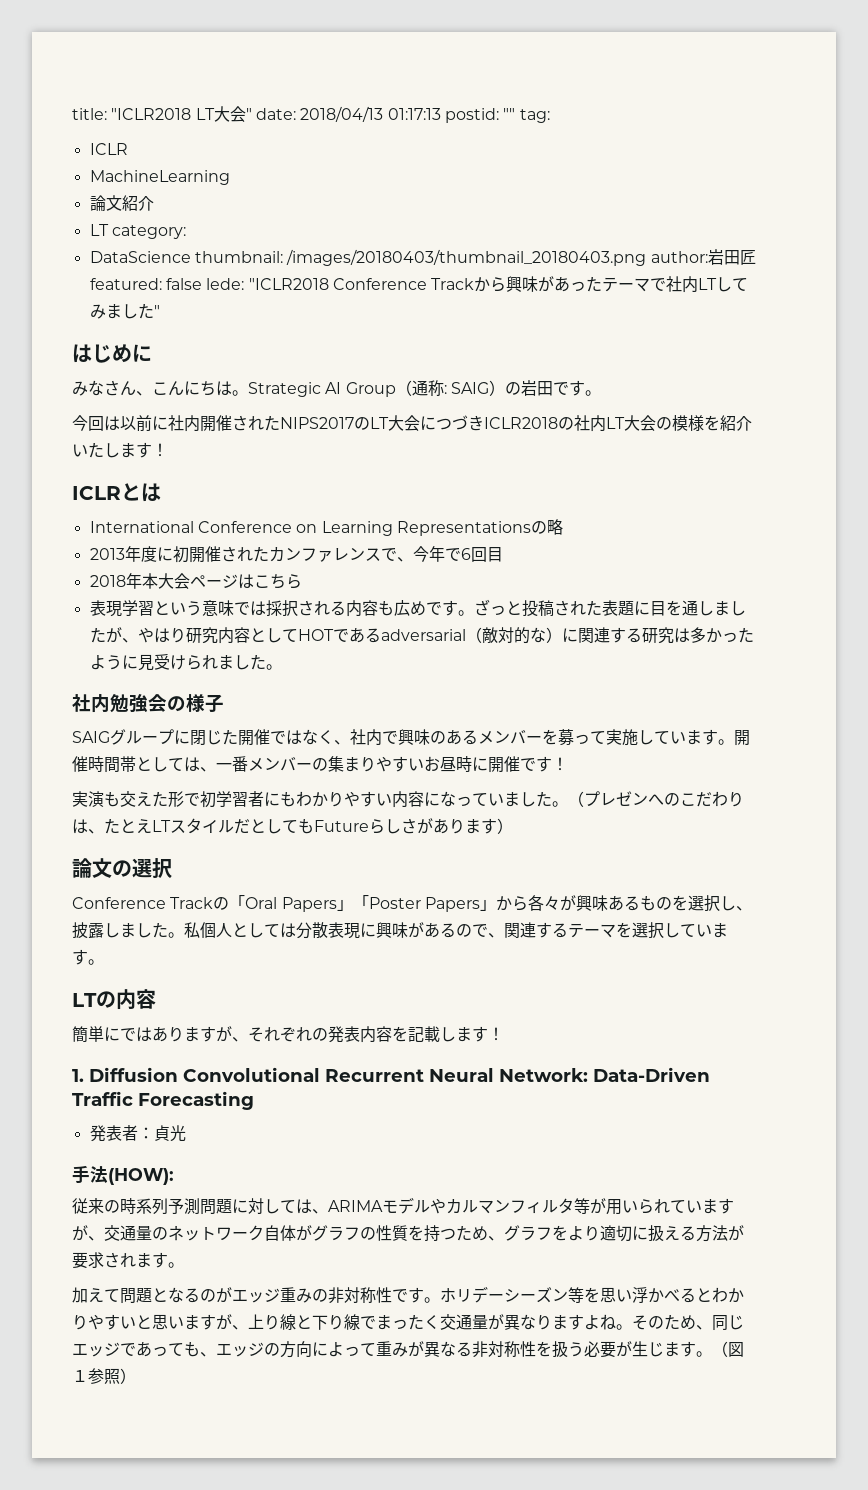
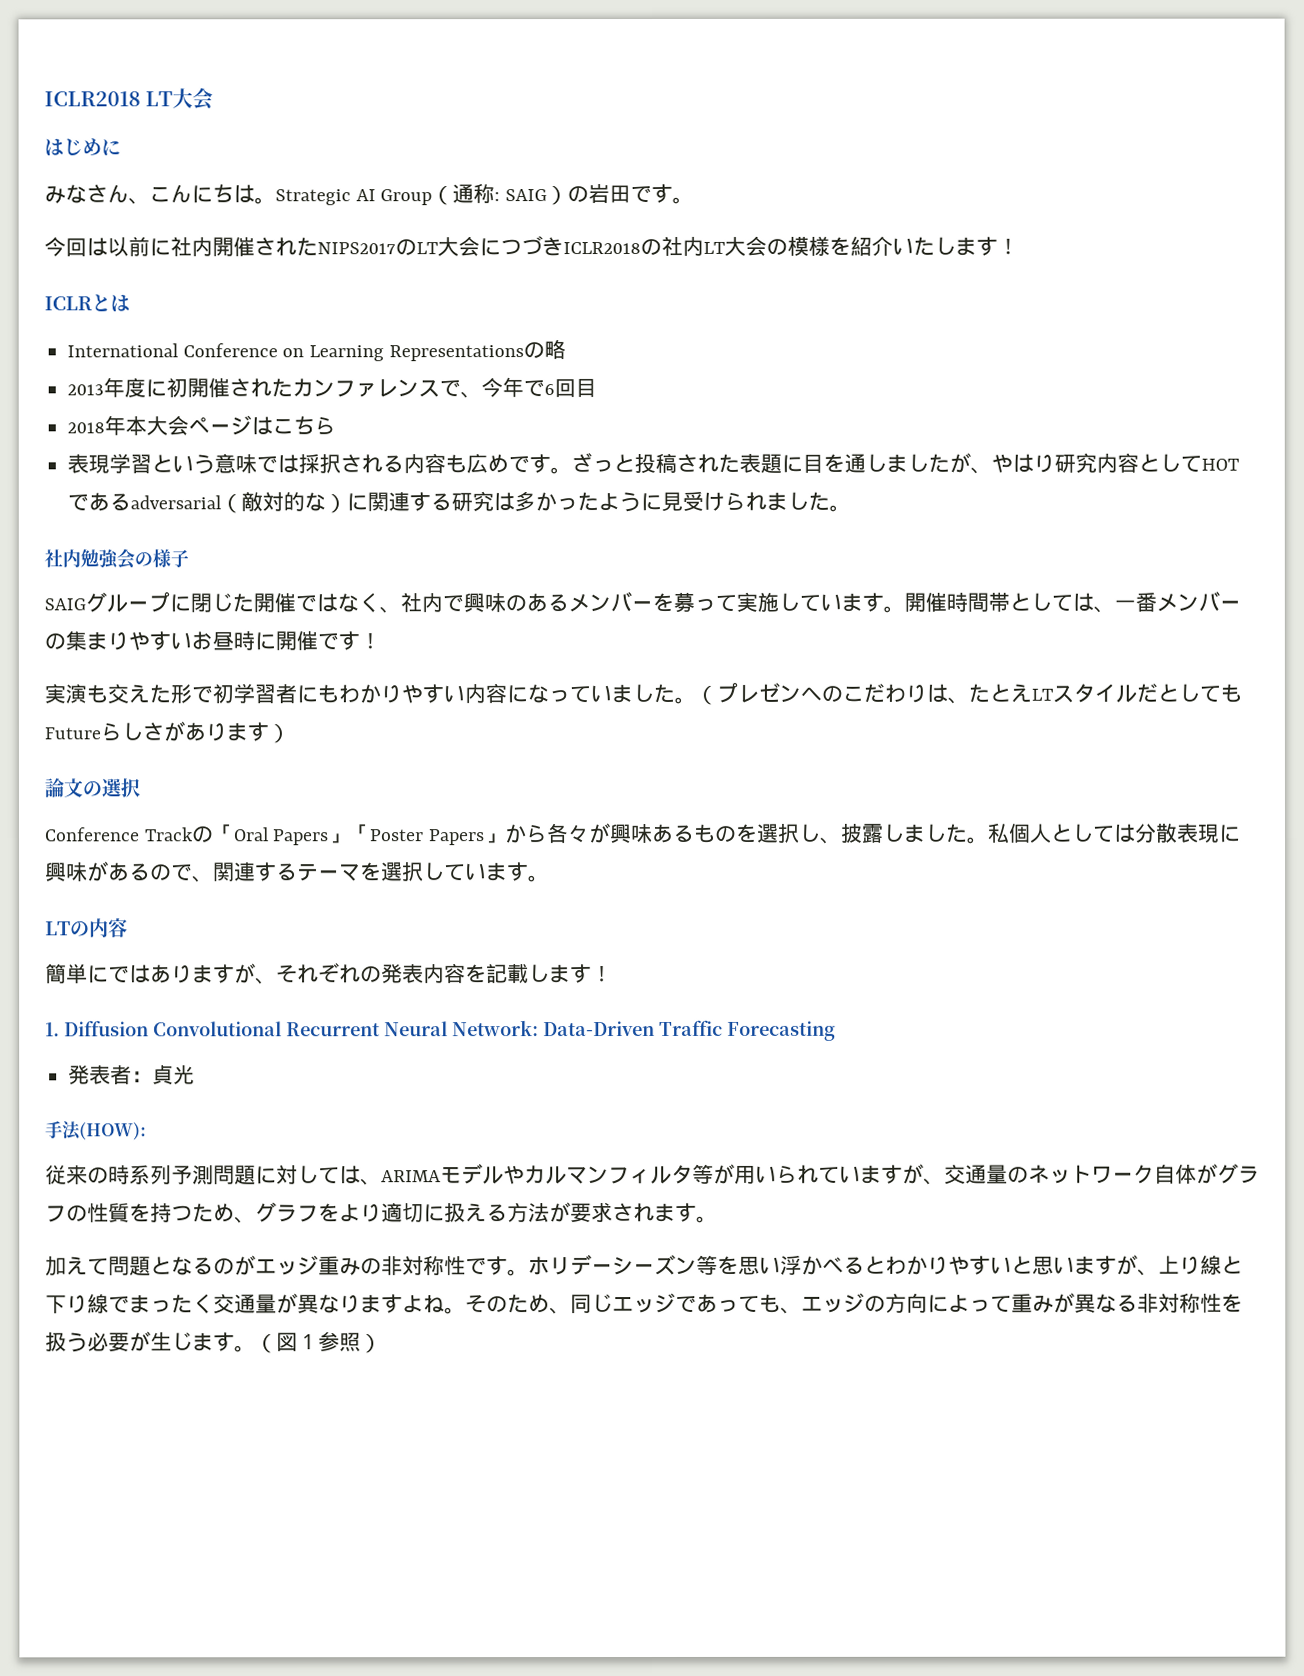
[72,106,550,123] [89,143,128,155] [89,170,230,185] [89,195,154,211] [89,224,186,239] [89,249,756,266] [89,276,749,293] [89,303,160,319] title: "ICLR2018 LT大会" date: 2018/04/13 01:17:13 postid: "" tag: // ICLR // MachineLearning // 論文紹介 // LT category: // DataScience thumbnail: /images/20180403/thumbnail_20180403.png author:岩田匠featured: false lede: "ICLR2018 Conference Trackから興味があったテーマで社内LTしてみました" -> [44,87,214,111] ICLR2018 LT大会

